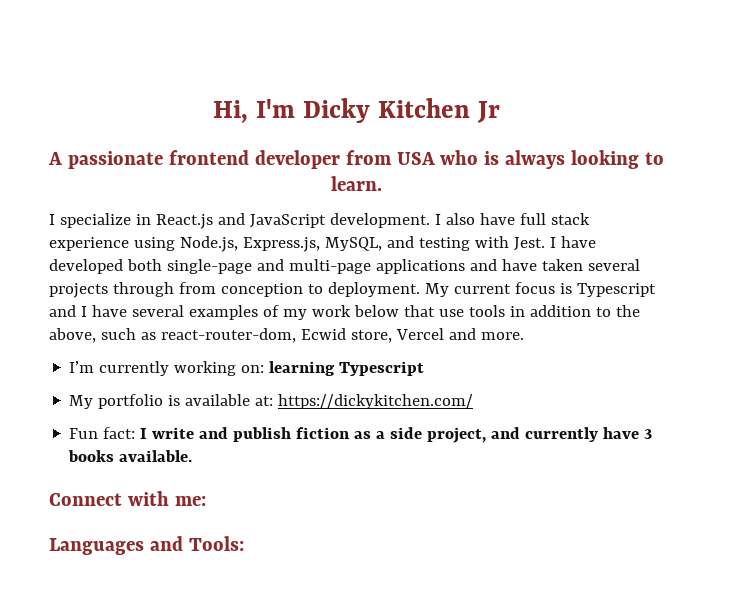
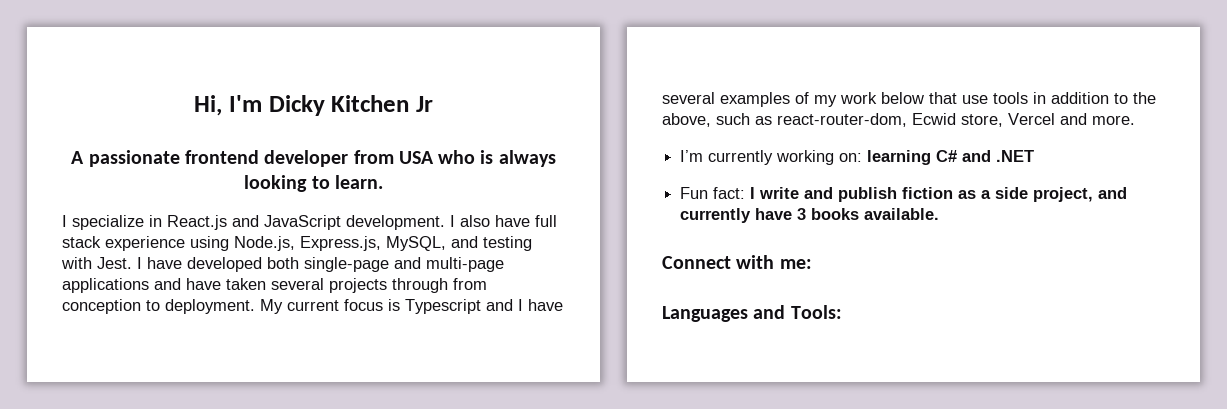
[339,361,425,376] [69,394,474,409] Typescript // My portfolio is available at: https://dickykitchen.com/ -> [936,150,1035,162] C# and .NET

